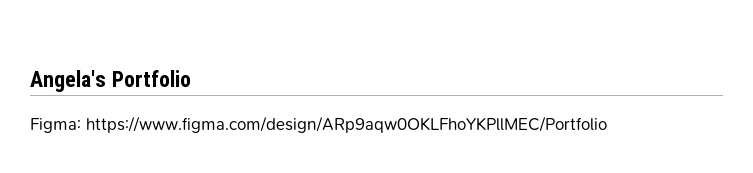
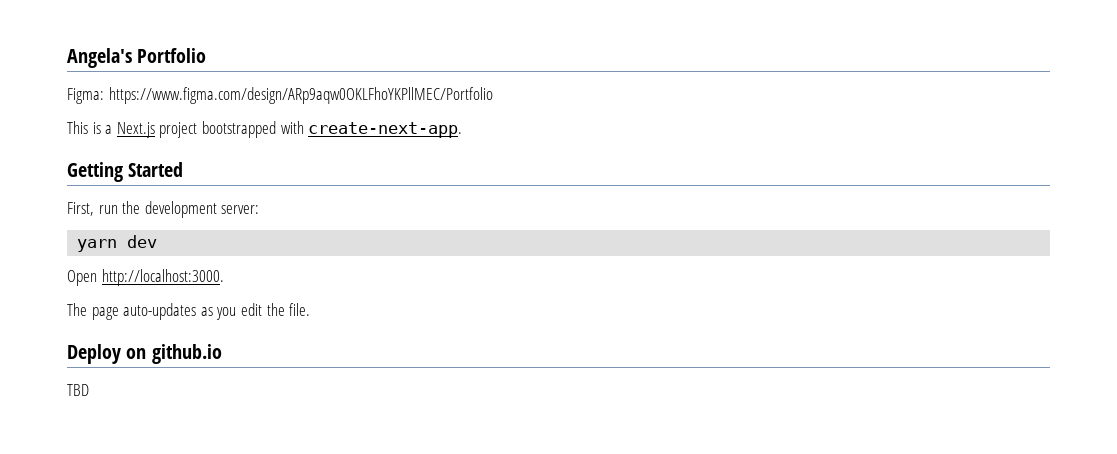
(607, 124) none -> [67,121,463,138] [67,162,184,182] [67,201,260,218] [77,235,158,252] [67,269,224,286] [67,303,311,320] [67,344,222,364] [67,384,89,396] // This is a Next.js project bootstrapped with create-next-app. // Getting Started // First, run the development server: // yarn dev // Open http://localhost:3000. // The page auto-updates as you edit the file. // Deploy on github.io // TBD

